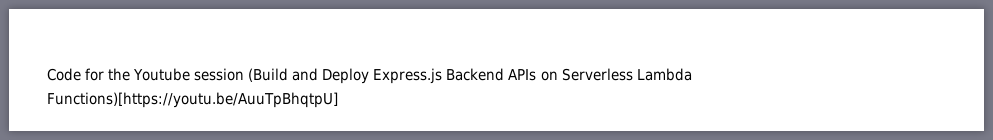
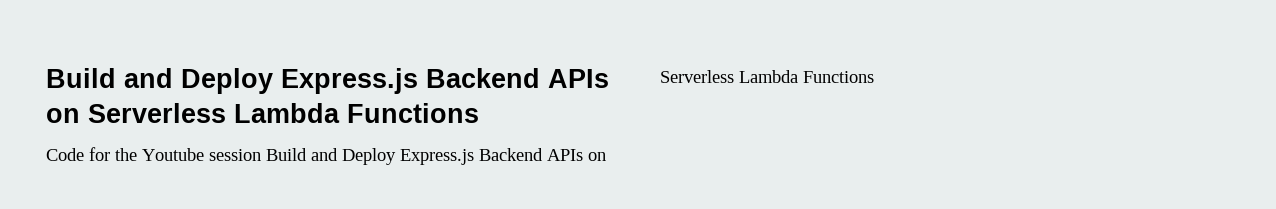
[47,68,692,84] [47,92,338,108] Code for the Youtube session (Build and Deploy Express.js Backend APIs on Serverless Lambda Functions)[https://youtu.be/AuuTpBhqtpU] -> [46,68,609,94] [46,103,479,123] [46,147,606,165] [660,70,874,83] Build and Deploy Express.js Backend APIs on Serverless Lambda Functions // Code for the Youtube session Build and Deploy Express.js Backend APIs on Serverless Lambda Functions

